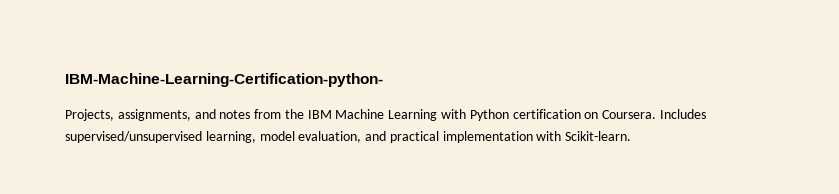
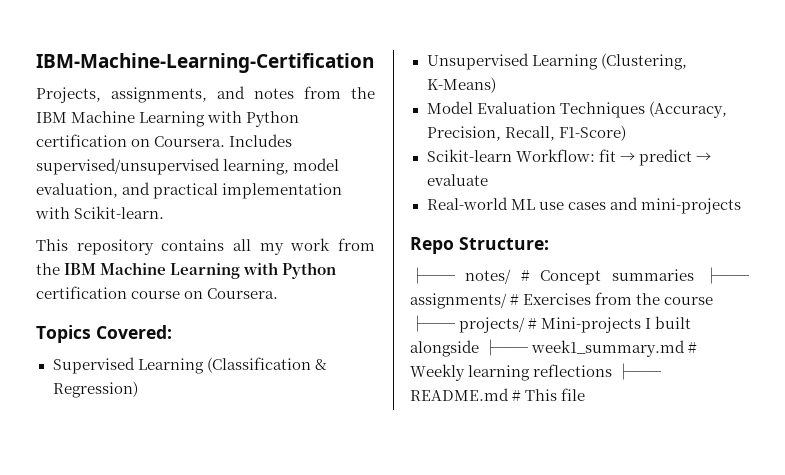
[65,73,383,87] IBM-Machine-Learning-Certification-python- -> [36,53,374,73] IBM-Machine-Learning-Certification
(632, 136) none -> [36,238,375,255] [36,262,337,279] [36,286,279,299] [36,325,172,343] [52,357,327,374] [52,381,138,398] [426,53,687,70] [426,77,496,93] [426,101,727,118] [426,125,626,141] [426,149,711,166] [426,174,488,186] [426,197,741,214] [410,237,549,254] [410,267,749,285] [410,292,714,309] [410,315,692,333] [410,339,698,357] [410,363,662,381] [410,388,586,401] // This repository contains all my work from the IBM Machine Learning with Python certification course on Coursera. // Topics Covered: // Supervised Learning (Classification & Regression) // Unsupervised Learning (Clustering, K-Means) // Model Evaluation Techniques (Accuracy, Precision, Recall, F1-Score) // Scikit-learn Workflow: fit → predict → evaluate // Real-world ML use cases and mini-projects // Repo Structure: // ├── notes/ # Concept summaries ├── assignments/ # Exercises from the course ├── projects/ # Mini-projects I built alongside ├── week1_summary.md # Weekly learning reflections ├── README.md # This file

